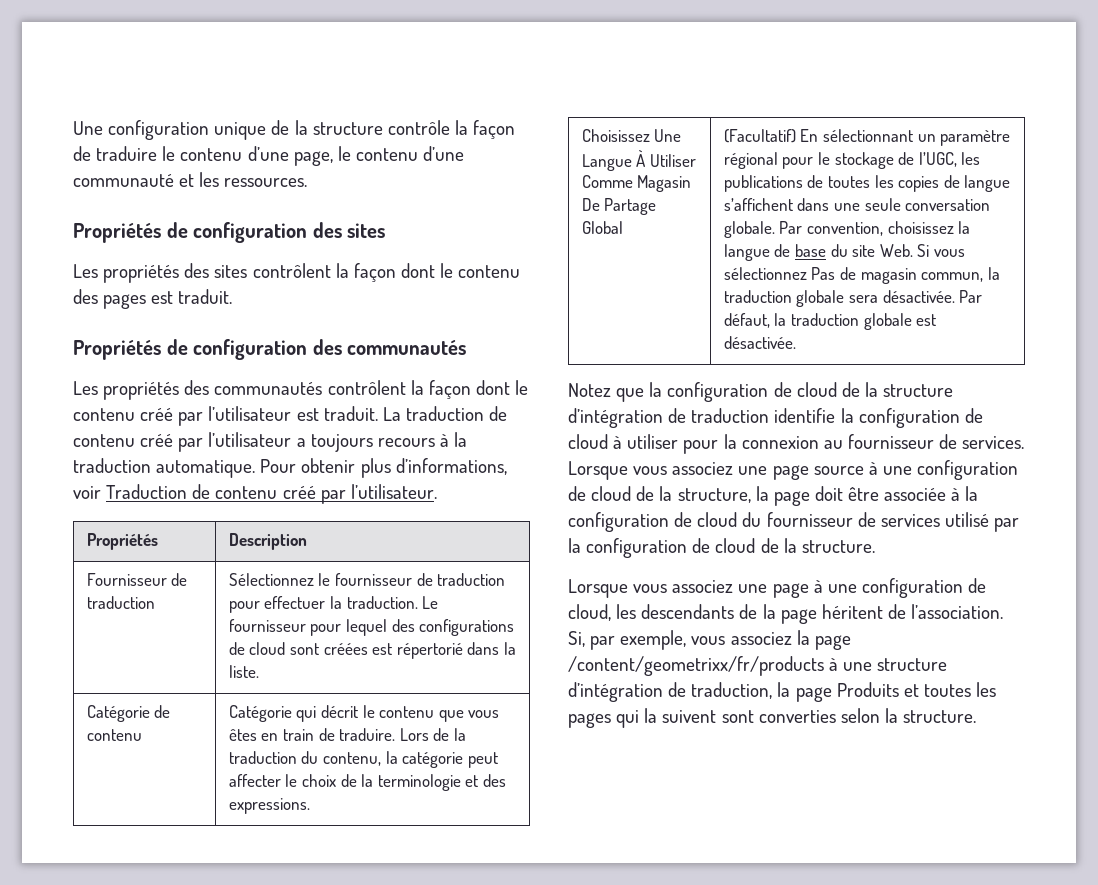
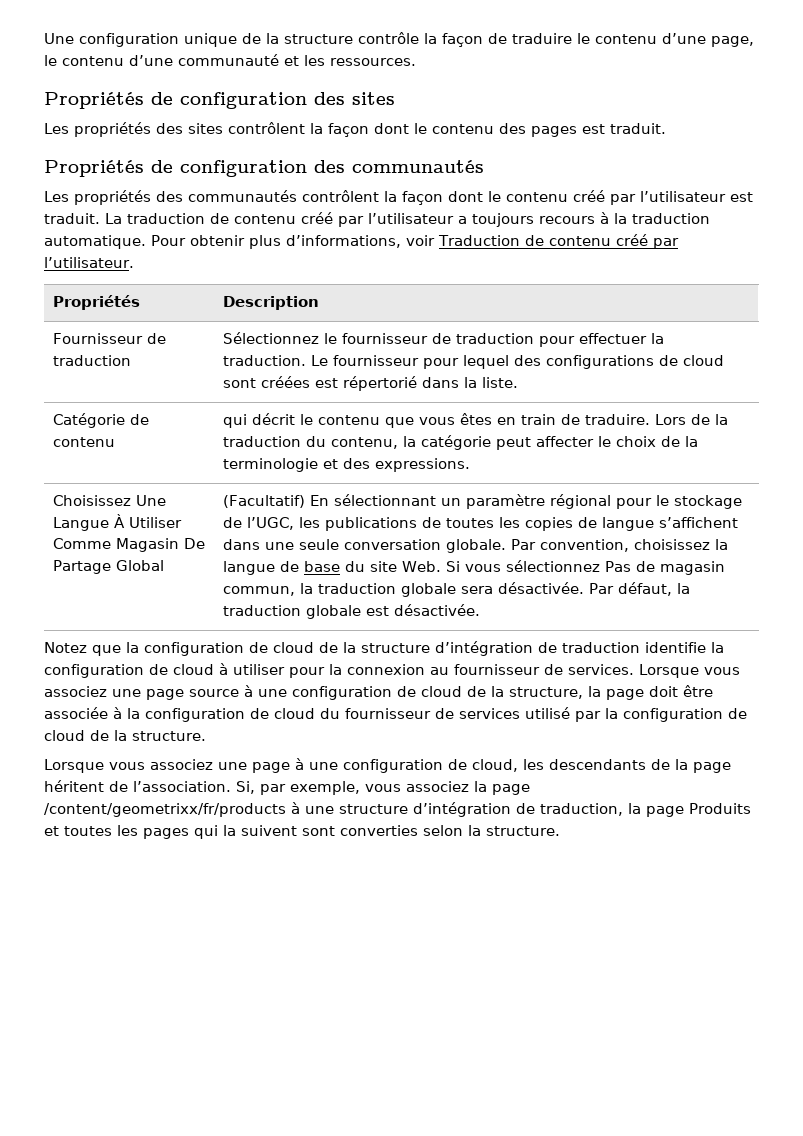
[228,705,292,722] Catégorie -> (115, 442) none

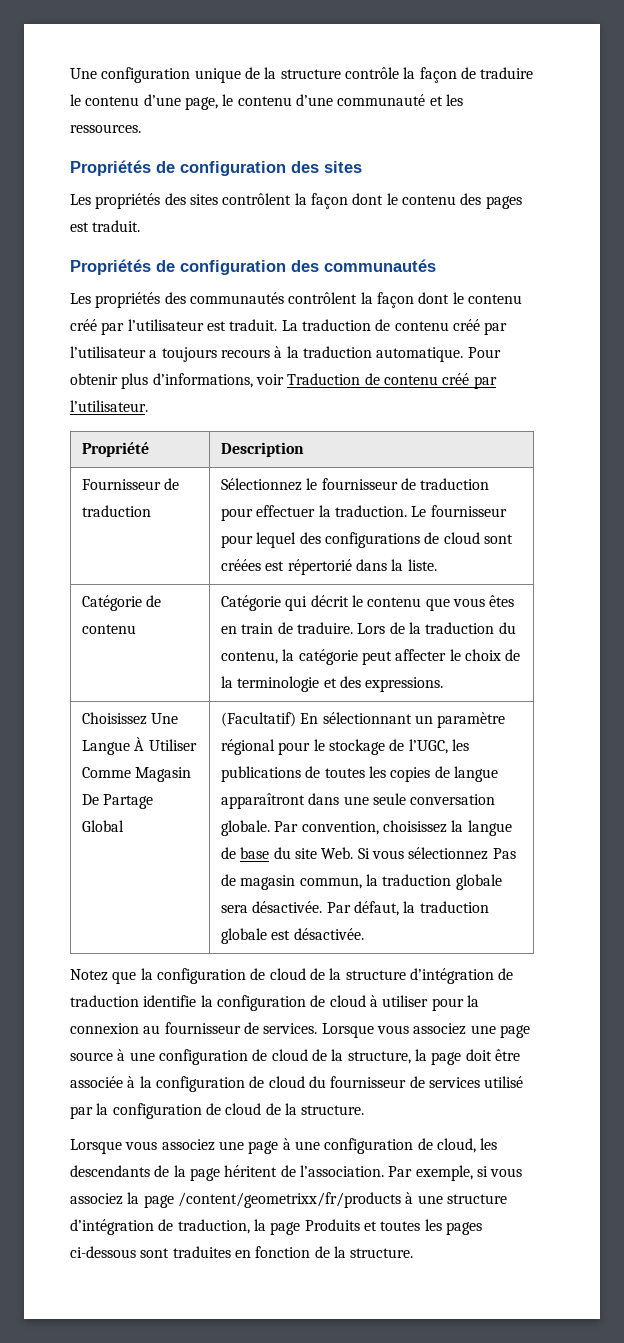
[52,295,140,310] Propriétés -> [82,442,150,457] Propriété
(115, 442) none -> [221,595,282,611] Catégorie
[658,517,738,528] s’affichent -> [221,793,306,809] apparaîtront
[236,781,360,795] Si, par exemple, -> [388,1165,488,1181] Par exemple, si
[194,825,463,839] qui la suivent sont converties selon -> [70,1246,330,1258] ci-dessous sont traduites en fonction de

